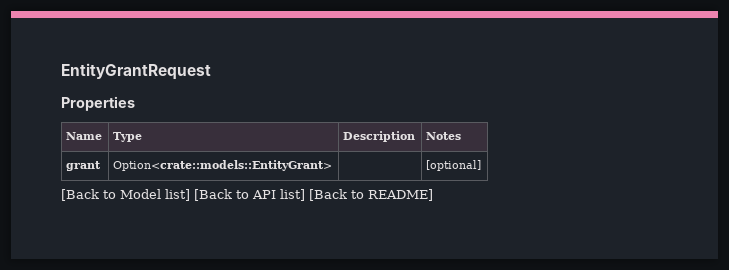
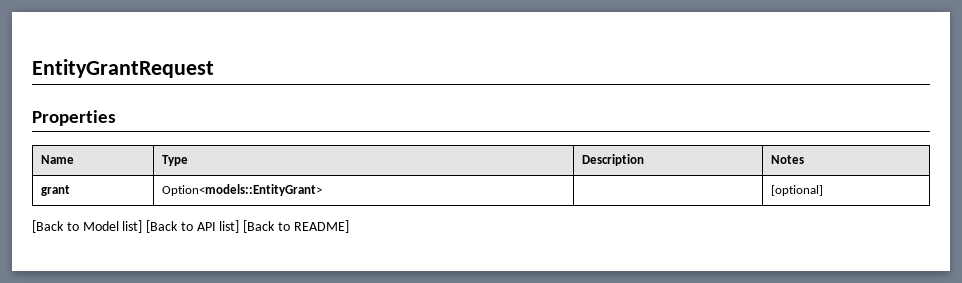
[113,160,333,171] Option<crate::models::EntityGrant> -> [161,184,322,196] Option<models::EntityGrant>

